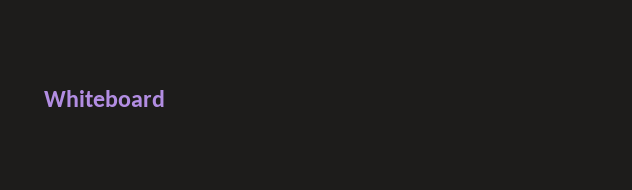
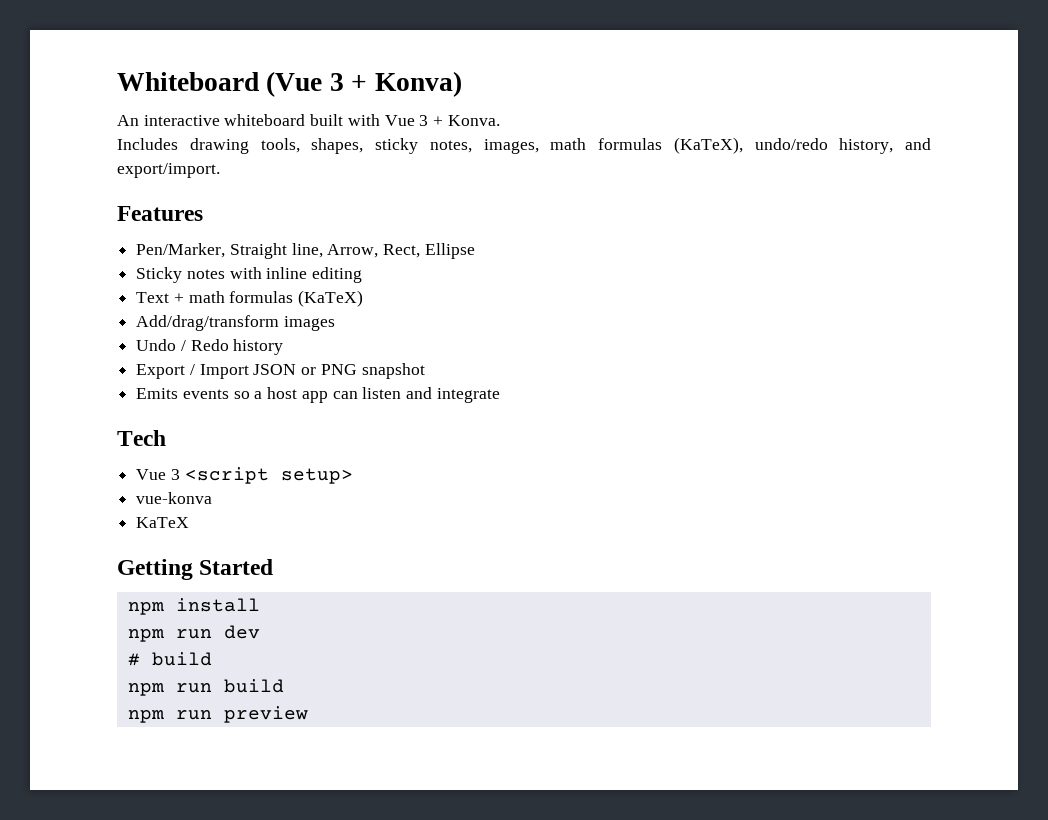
(165, 98) none -> [266,71,462,97] [117,114,500,126] [117,137,931,154] [117,163,220,178] [117,206,203,221] [136,243,475,259] [136,267,363,283] [136,290,364,307] [136,315,335,331] [136,339,284,355] [136,363,425,379] [136,387,500,403] [117,430,166,446] [136,467,353,484] [136,492,213,504] [136,517,190,528] [117,559,274,580] [127,598,260,615] [127,625,260,642] [127,652,212,666] [127,679,284,696] [127,706,308,723] (Vue 3 + Konva) // An interactive whiteboard built with Vue 3 + Konva. // Includes drawing tools, shapes, sticky notes, images, math formulas (KaTeX), undo/redo history, and export/import. // Features // Pen/Marker, Straight line, Arrow, Rect, Ellipse // Sticky notes with inline editing // Text + math formulas (KaTeX) // Add/drag/transform images // Undo / Redo history // Export / Import JSON or PNG snapshot // Emits events so a host app can listen and integrate // Tech // Vue 3 <script setup> // vue-konva // KaTeX // Getting Started // npm install // npm run dev // # build // npm run build // npm run preview

